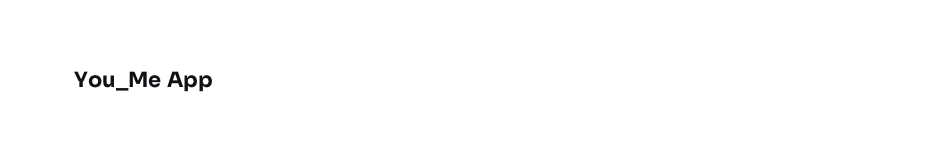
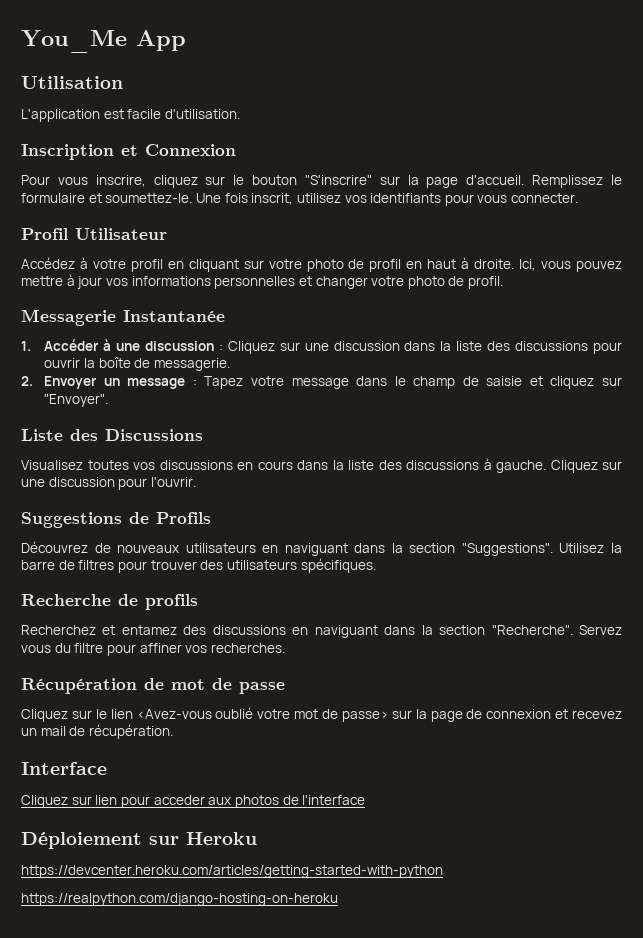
(213, 81) none -> [21,76,123,89] [21,109,240,122] [21,144,236,160] [21,175,623,188] [21,193,579,206] [21,228,167,240] [21,257,622,272] [21,274,504,289] [21,309,225,326] [21,339,622,354] [44,357,230,371] [21,376,622,389] [44,394,109,407] [21,429,203,441] [21,458,622,473] [21,477,196,490] [21,512,211,528] [21,541,622,556] [21,558,376,573] [21,594,198,610] [21,625,622,638] [21,643,285,656] [21,678,285,694] [21,707,622,722] [21,724,173,739] [21,762,107,775] [21,795,366,808] [21,832,257,849] [21,865,443,878] [21,893,338,906] // Utilisation // L'application est facile d'utilisation. // Inscription et Connexion // Pour vous inscrire, cliquez sur le bouton "S'inscrire" sur la page d'accueil. Remplissez le formulaire et soumettez-le. Une fois inscrit, utilisez vos identifiants pour vous connecter. // Profil Utilisateur // Accédez à votre profil en cliquant sur votre photo de profil en haut à droite. Ici, vous pouvez mettre à jour vos informations personnelles et changer votre photo de profil. // Messagerie Instantanée // 1. Accéder à une discussion : Cliquez sur une discussion dans la liste des discussions pour ouvrir la boîte de messagerie. // 2. Envoyer un message : Tapez votre message dans le champ de saisie et cliquez sur "Envoyer". // Liste des Discussions // Visualisez toutes vos discussions en cours dans la liste des discussions à gauche. Cliquez sur une discussion pour l'ouvrir. // Suggestions de Profils // Découvrez de nouveaux utilisateurs en naviguant dans la section "Suggestions". Utilisez la barre de filtres pour trouver des utilisateurs spécifiques. // Recherche de profils // Recherchez et entamez des discussions en naviguant dans la section "Recherche". Servez vous du filtre pour affiner vos recherches. // Récupération de mot de passe // Cliquez sur le lien <Avez-vous oublié votre mot de passe> sur la page de connexion et recevez un mail de récupération. // Interface // Cliquez sur lien pour acceder aux photos de l'interface // Déploiement sur Heroku // https://devcenter.heroku.com/articles/getting-started-with-python // https://realpython.com/django-hosting-on-heroku

